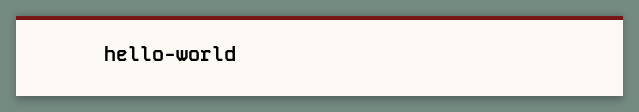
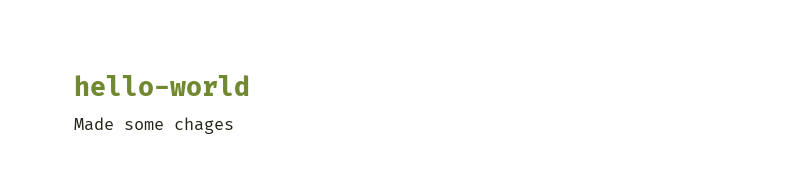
(236, 53) none -> [74,117,234,134] // Made some chages

